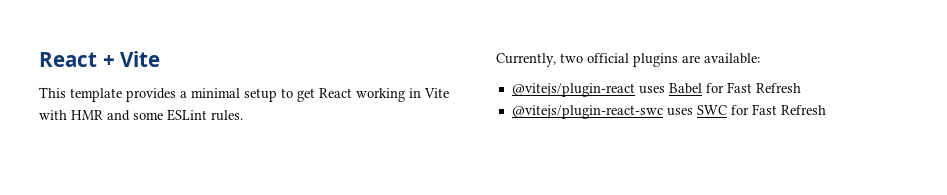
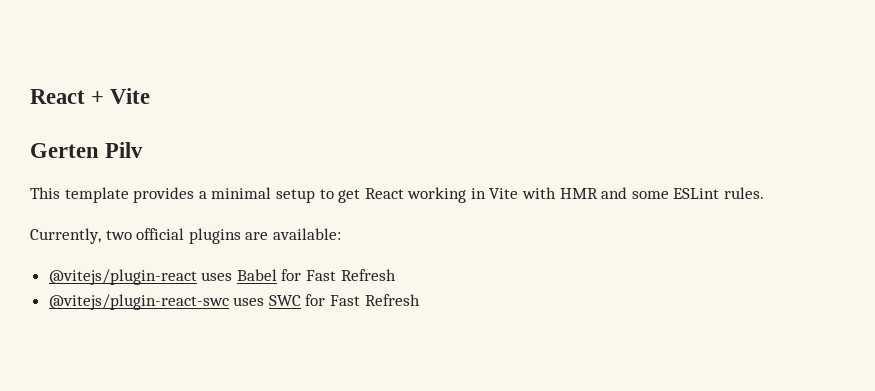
(161, 59) none -> [30,142,144,158] // Gerten Pilv

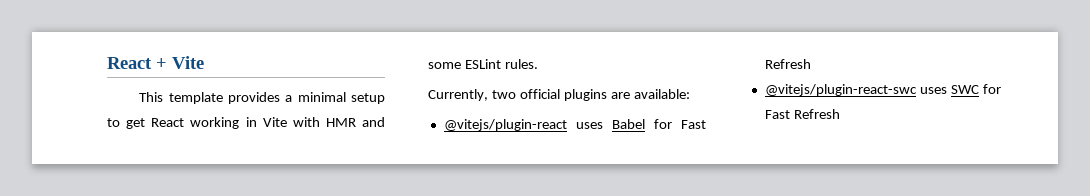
[30,142,144,158] // Gerten Pilv -> (204, 62) none

